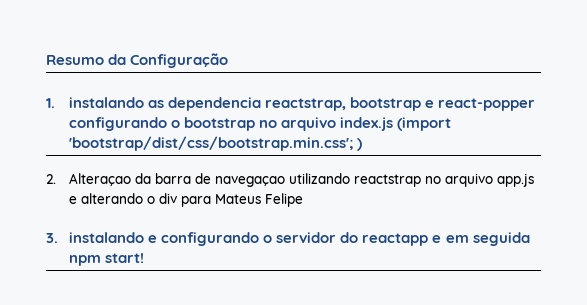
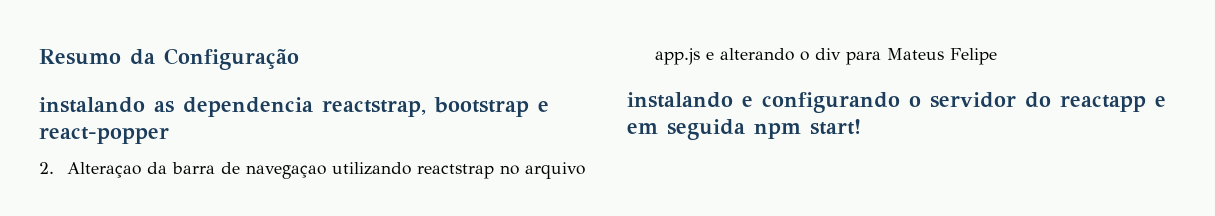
[46,98,55,108] 1. -> (299, 59) none
[69,117,452,131] [69,136,363,151] configurando o bootstrap no arquivo index.js (import 'bootstrap/dist/css/bootstrap.min.css'; ) -> (169, 135) none
[46,233,58,243] 3. -> (998, 56) none

